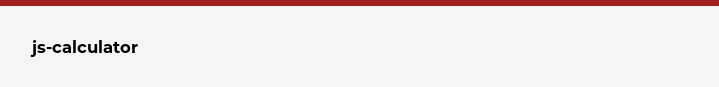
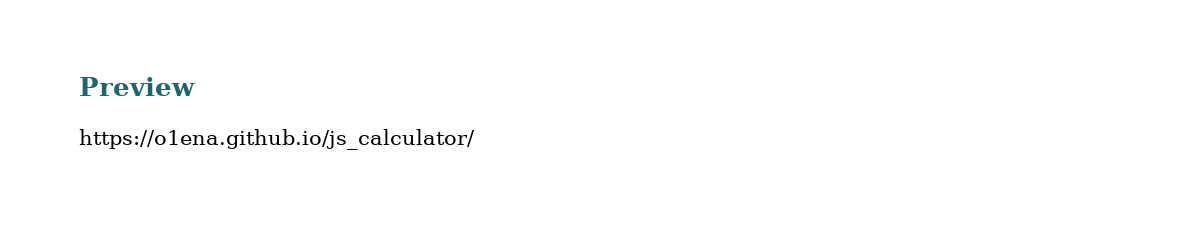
[30,40,138,57] js-calculator -> [79,77,195,96] [79,129,475,150] Preview // https://o1ena.github.io/js_calculator/

